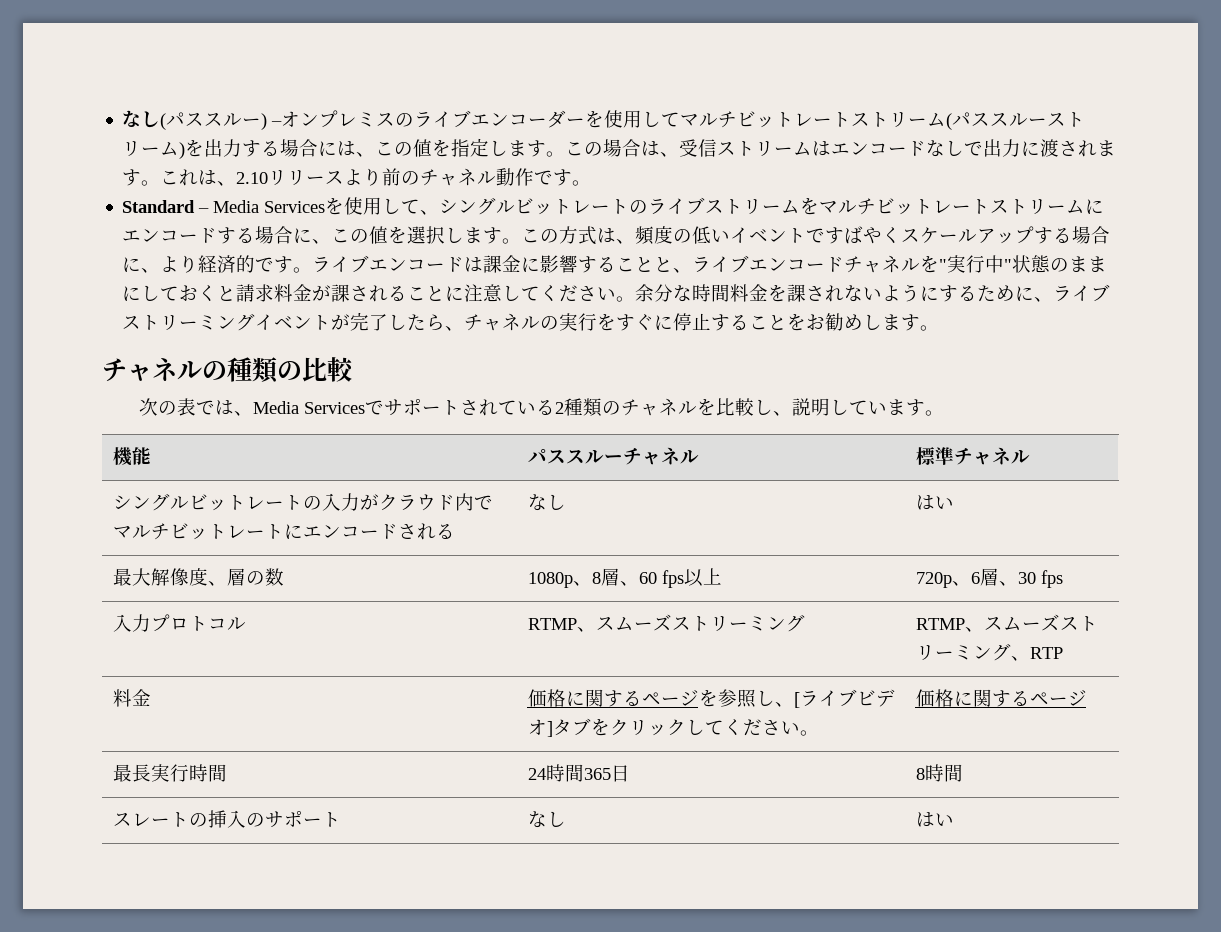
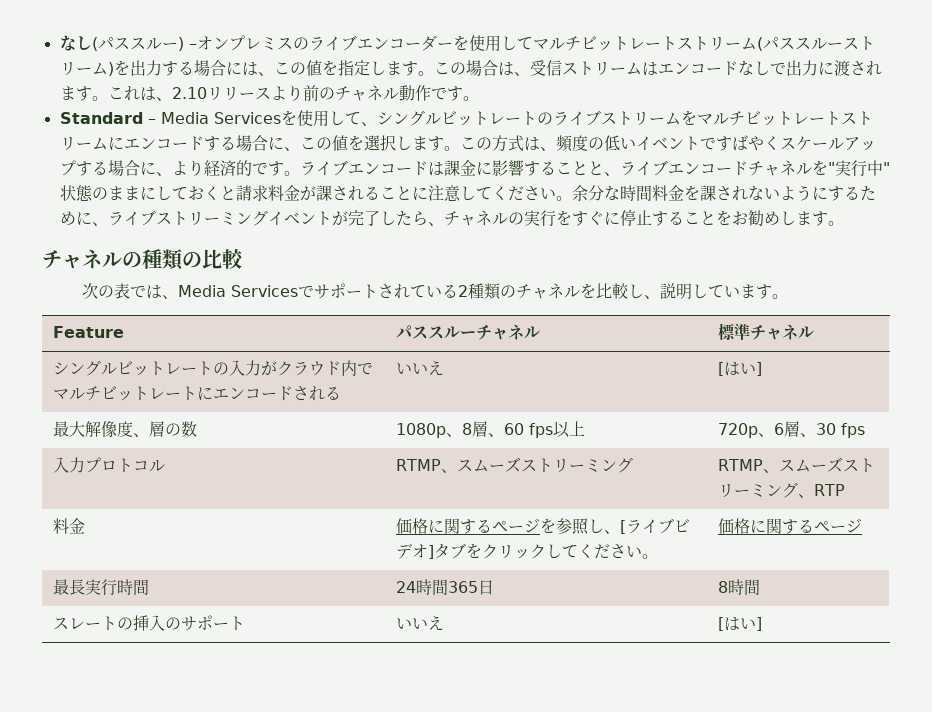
[112,447,151,466] 機能 -> [52,326,124,338] Feature
[527,494,566,511] [915,495,954,510] なし | はい -> [395,360,444,375] [717,362,762,376] いいえ | [はい]
[527,811,566,828] [915,812,954,827] なし | はい -> [395,615,444,630] [717,617,762,631] いいえ | [はい]

